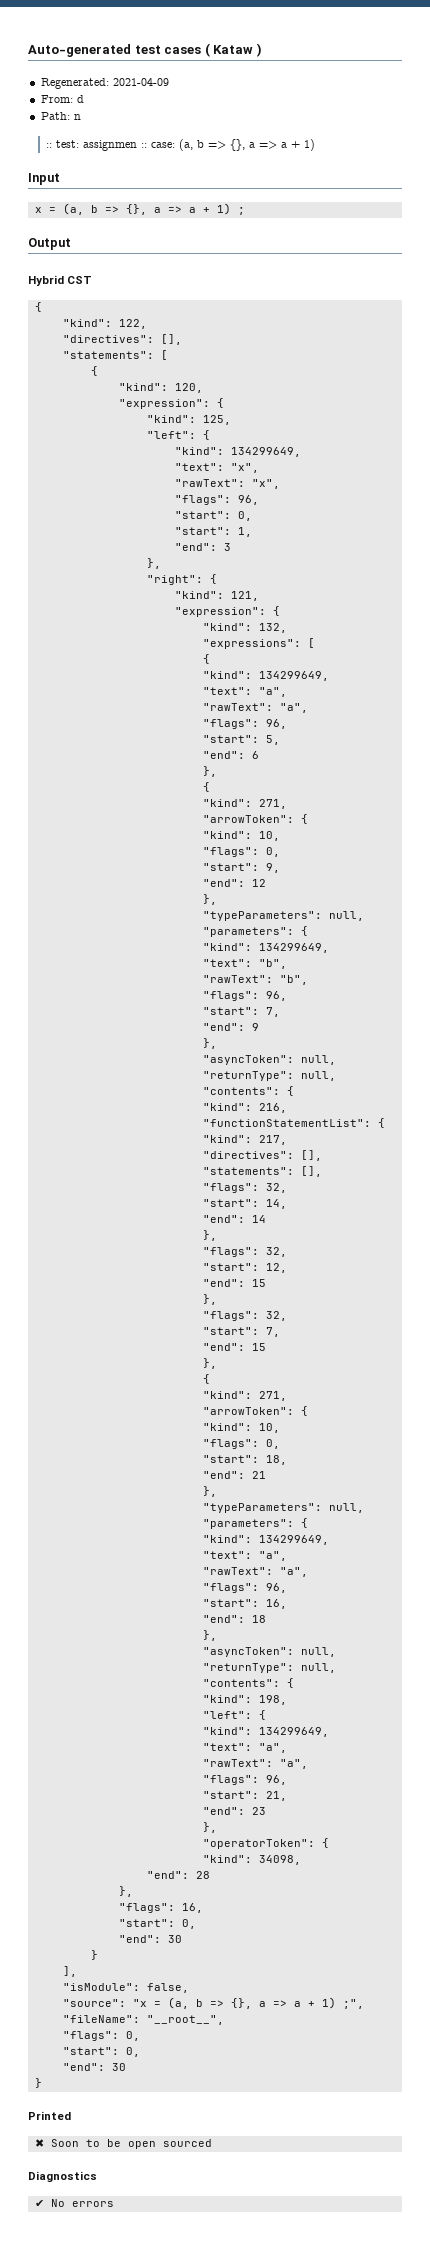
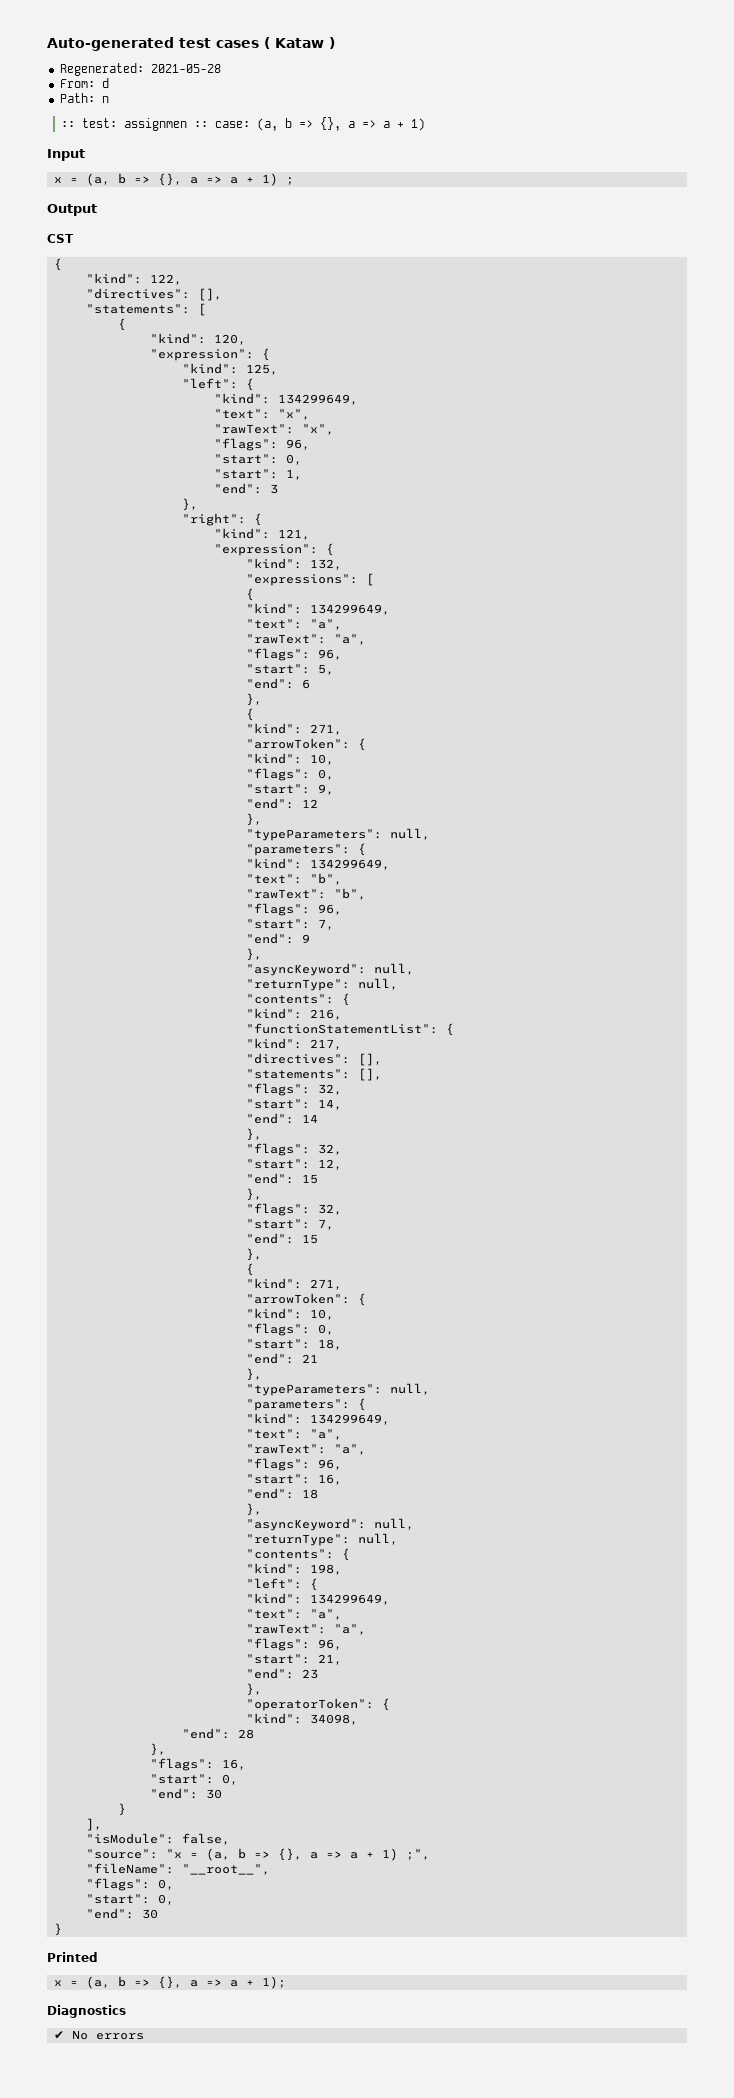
[112,78,169,86] 2021-04-09 -> [150,64,221,73] 2021-05-28
[28,275,64,286] Hybrid -> (97, 210) none
[202,1055,294,1065] "asyncToken": -> [245,963,366,976] "asyncKeyword":
[202,1647,294,1657] "asyncToken": -> [245,1518,366,1531] "asyncKeyword":
[34,2139,212,2149] ✖ Soon to be open sourced -> [53,1976,286,1989] x = (a, b => {}, a => a + 1);

